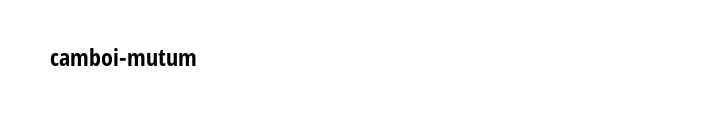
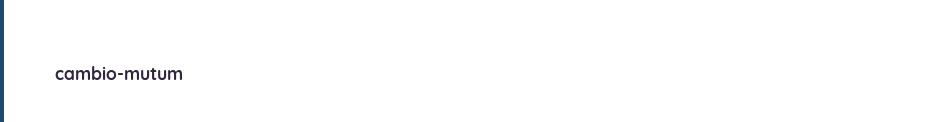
[50,48,197,66] camboi-mutum -> [55,66,183,80] cambio-mutum

